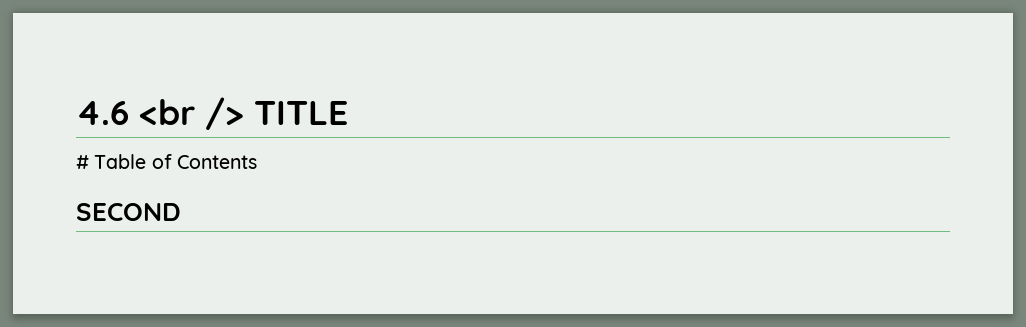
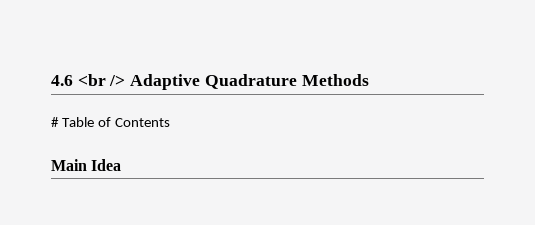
[254,101,348,125] TITLE -> [130,74,369,90] Adaptive Quadrature Methods
[76,203,181,221] SECOND -> [51,159,122,171] Main Idea

